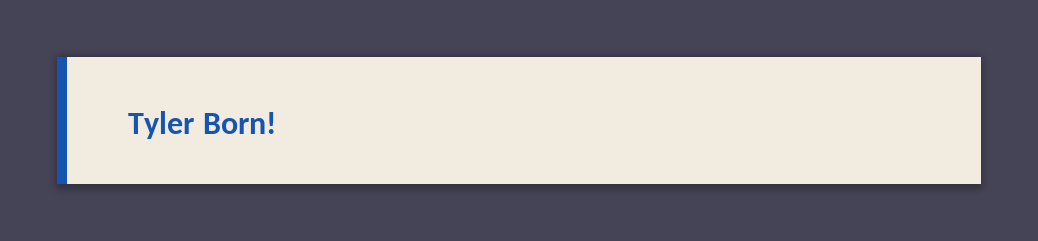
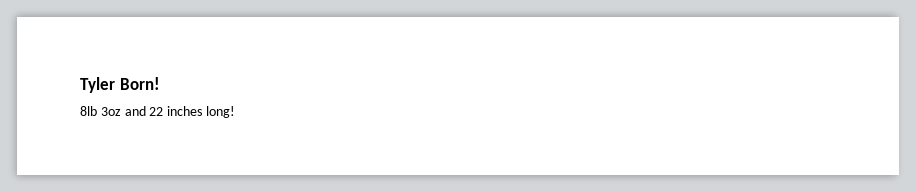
(276, 123) none -> [80,106,235,118] // 8lb 3oz and 22 inches long!

